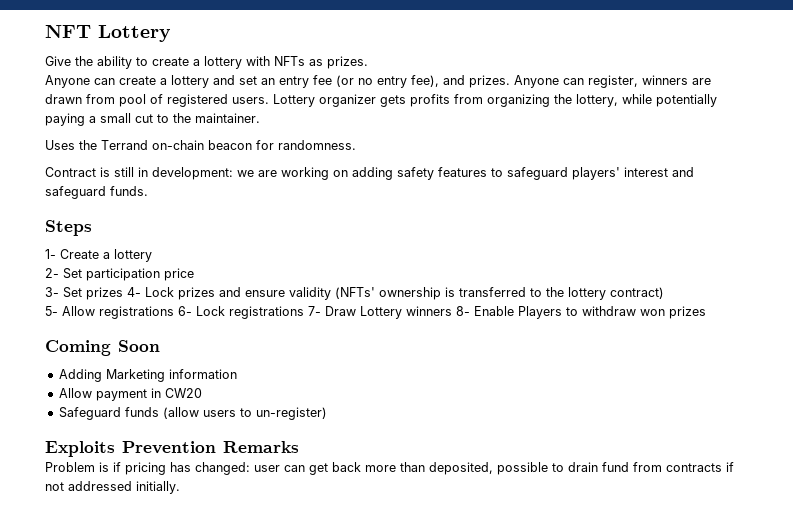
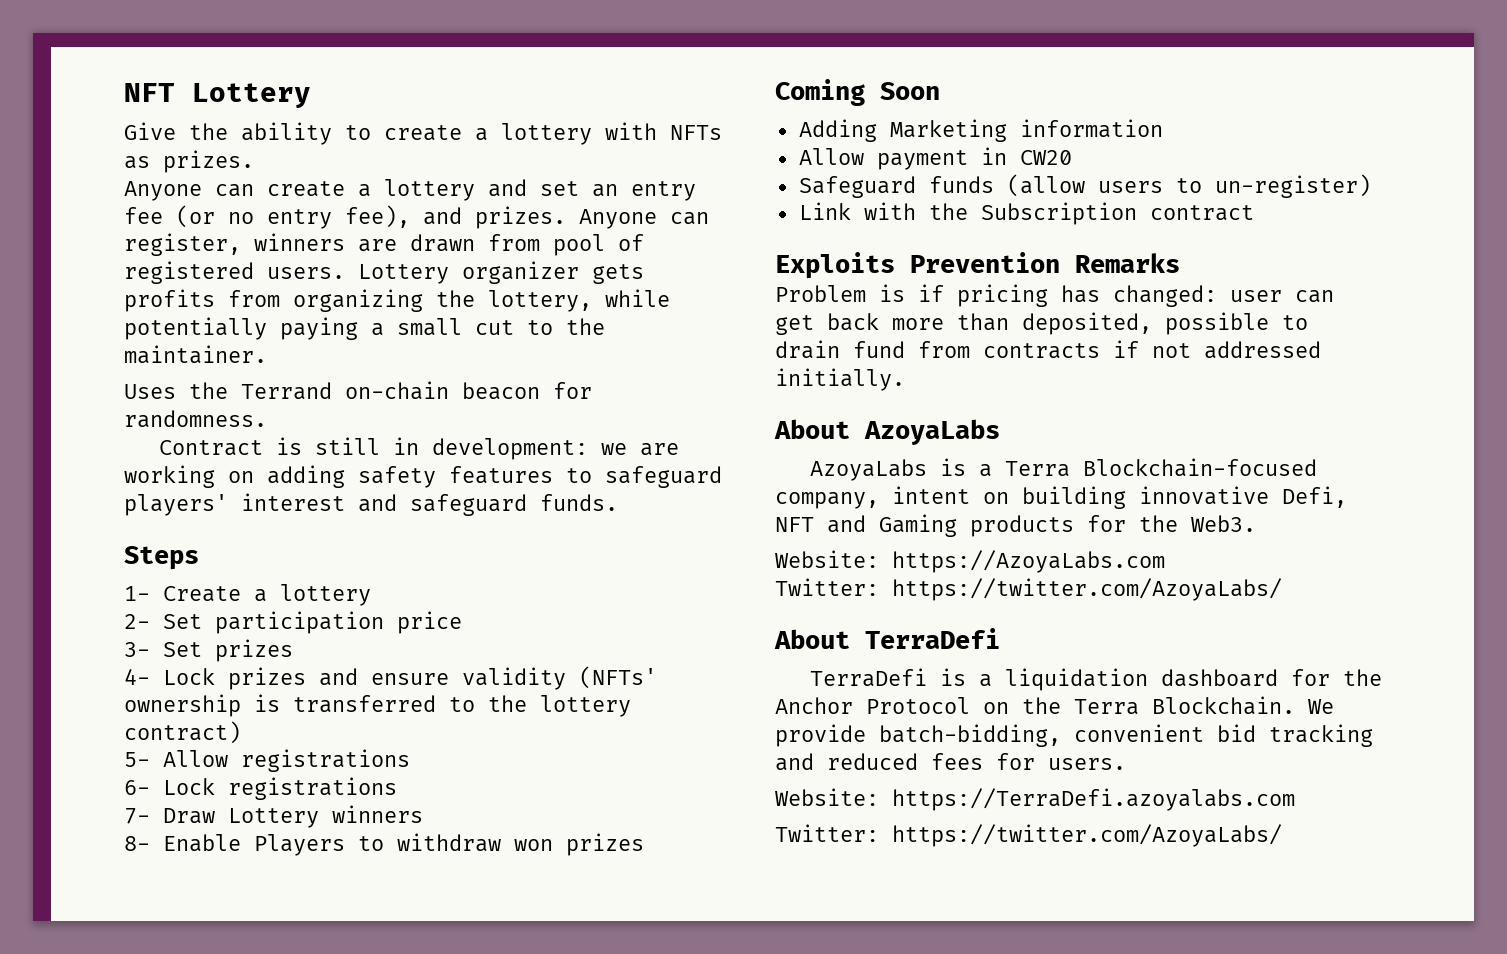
(123, 293) none -> (293, 650) //
(174, 312) none -> (410, 760) //
(304, 312) none -> (397, 788) //
(452, 311) none -> (423, 814) //
(327, 413) none -> [798,202,1254,225] // Link with the Subscription contract
(180, 487) none -> [774,419,1000,445] [809,458,1317,481] [775,486,1347,509] [775,514,1256,537] [775,550,1165,573] [775,578,1282,601] [774,628,1000,649] [809,668,1382,691] [775,696,1334,715] [775,724,1373,747] [775,753,1126,771] [775,788,1295,811] [775,824,1282,847] // About AzoyaLabs // AzoyaLabs is a Terra Blockchain-focused company, intent on building innovative Defi, NFT and Gaming products for the Web3. // Website: https://AzoyaLabs.com // Twitter: https://twitter.com/AzoyaLabs/ // About TerraDefi // TerraDefi is a liquidation dashboard for the Anchor Protocol on the Terra Blockchain. We provide batch-bidding, convenient bid tracking and reduced fees for users. // Website: https://TerraDefi.azoyalabs.com // Twitter: https://twitter.com/AzoyaLabs/

